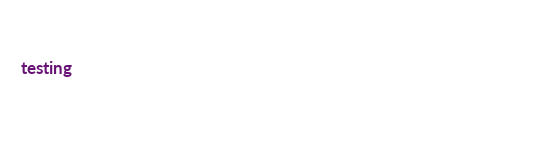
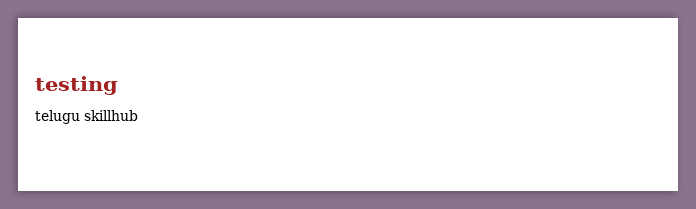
(72, 69) none -> [35,110,138,124] // telugu skillhub

